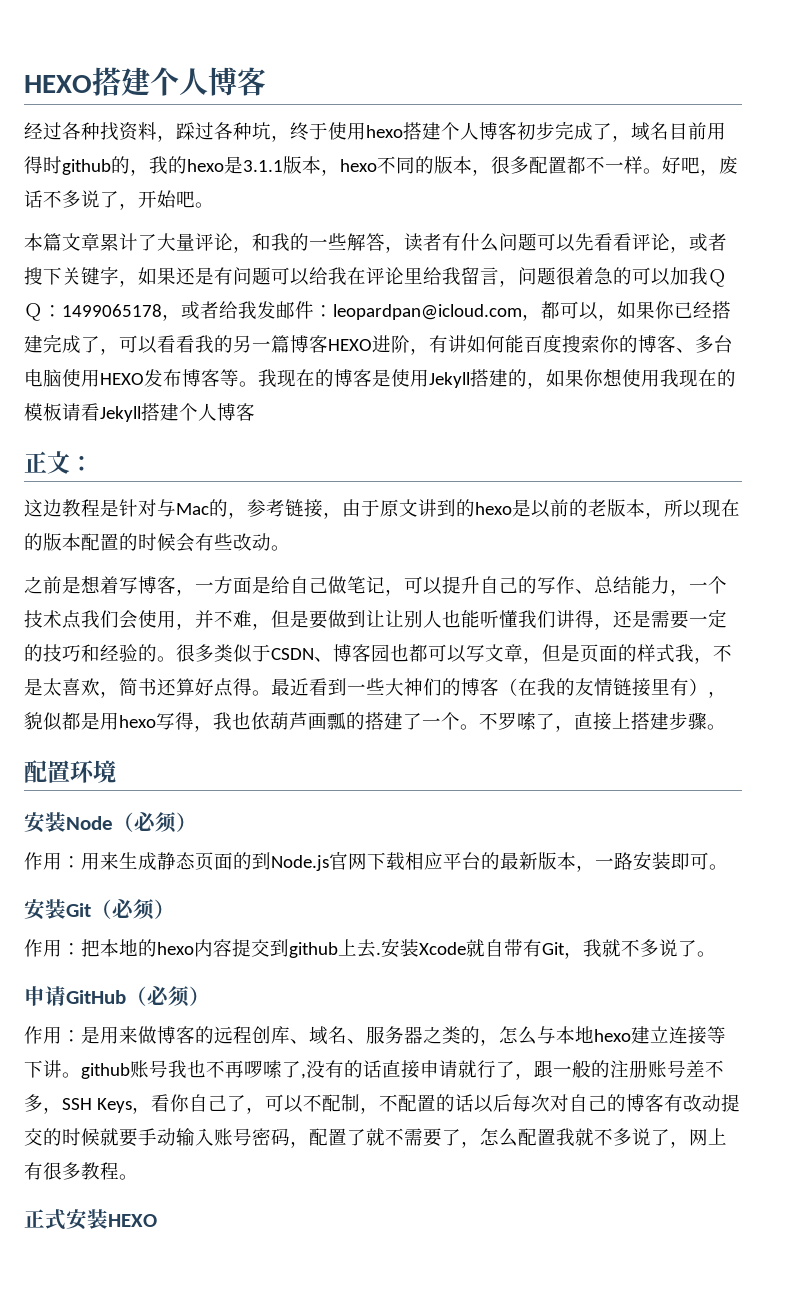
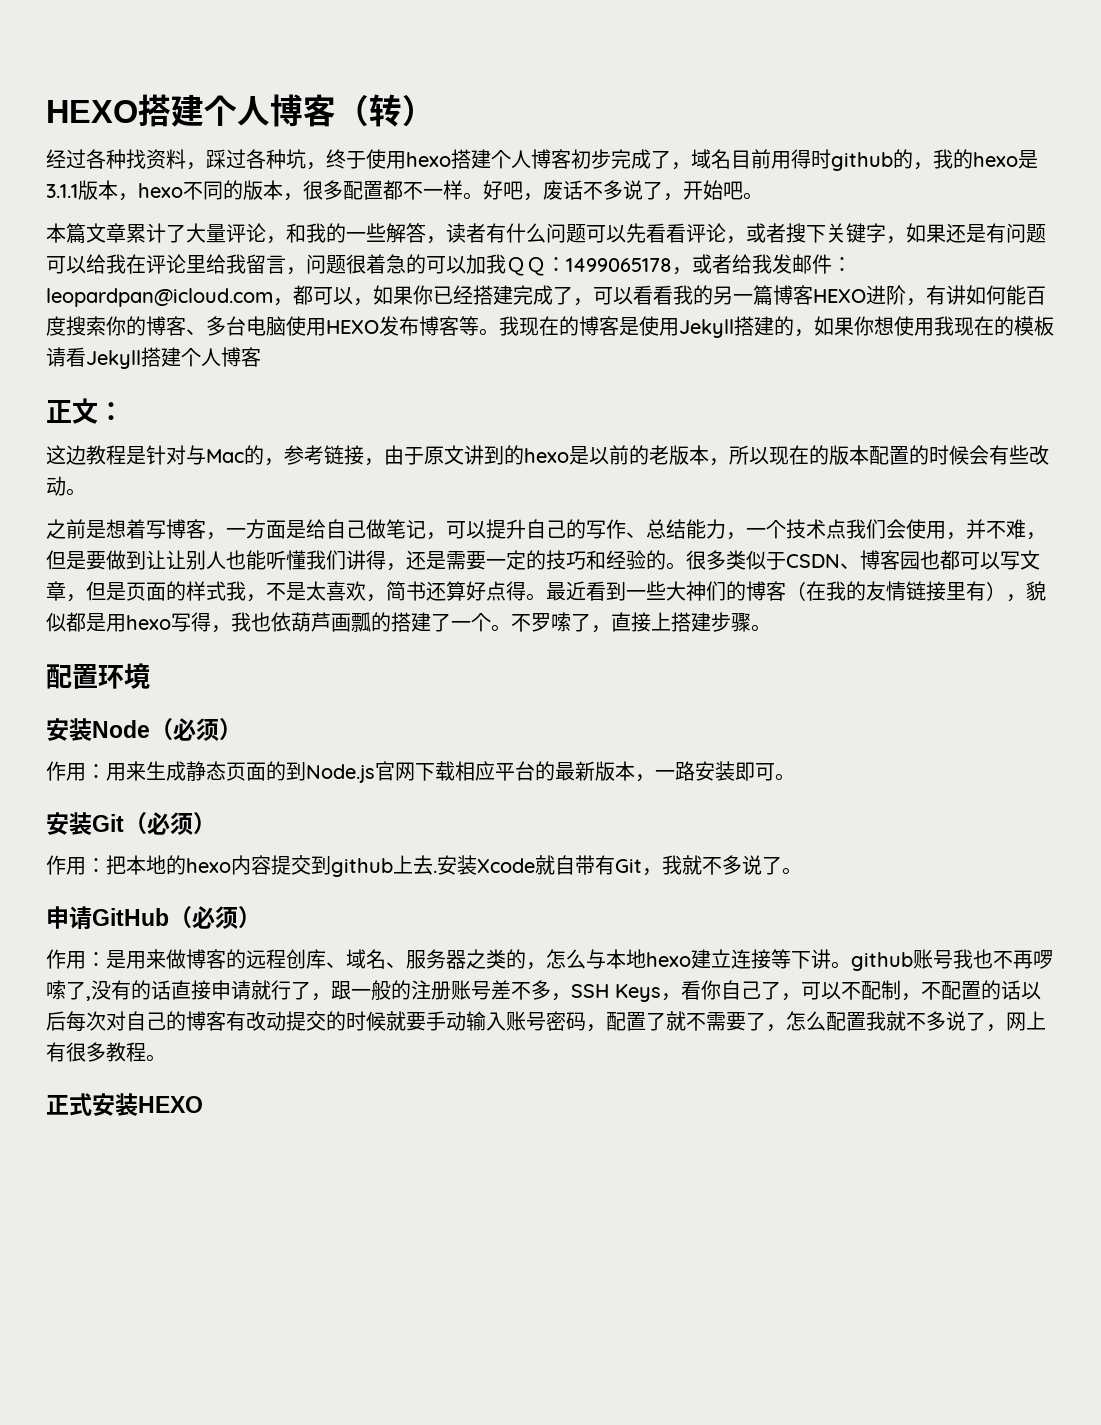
(266, 81) none -> [336,94,435,127] （转）

